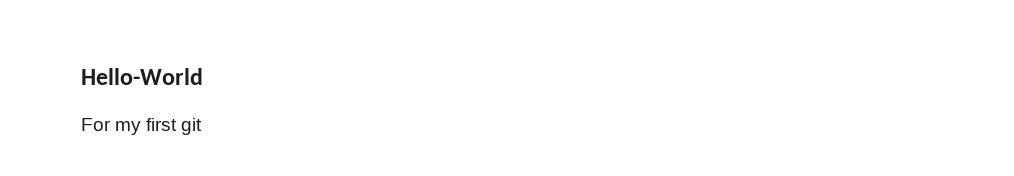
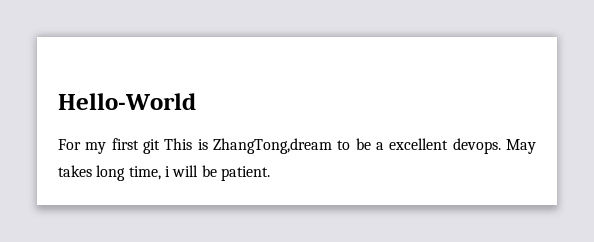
(203, 126) none -> [164,138,536,154] [58,165,270,181] This is ZhangTong,dream to be a excellent devops. May takes long time, i will be patient.

